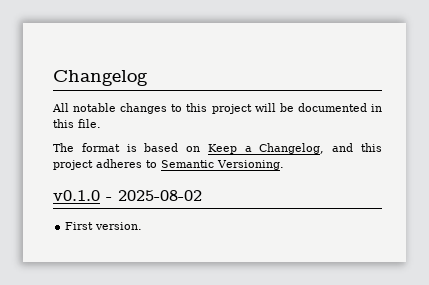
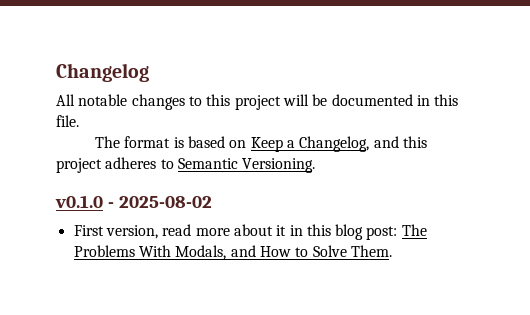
[95,222,143,230] version. -> [105,224,427,240] [73,245,392,260] version, read more about it in this blog post: The Problems With Modals, and How to Solve Them.

